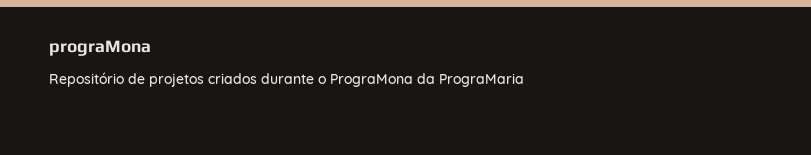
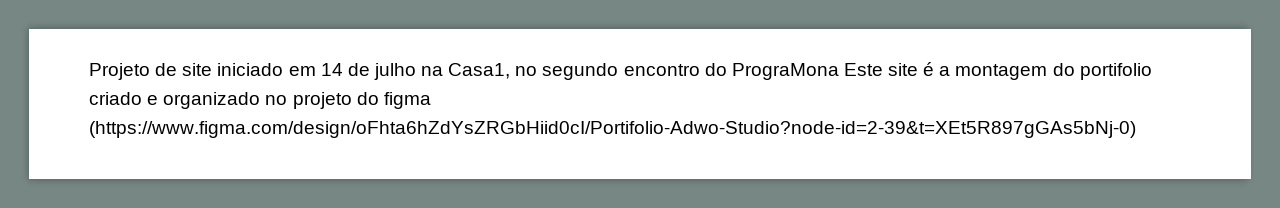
[49,40,151,56] [49,72,524,87] prograMona // Repositório de projetos criados durante o PrograMona da PrograMaria -> [89,62,1152,80] [89,92,431,109] [89,121,1136,138] Projeto de site iniciado em 14 de julho na Casa1, no segundo encontro do PrograMona Este site é a montagem do portifolio criado e organizado no projeto do figma (https://www.figma.com/design/oFhta6hZdYsZRGbHiid0cI/Portifolio-Adwo-Studio?node-id=2-39&t=XEt5R897gGAs5bNj-0)

